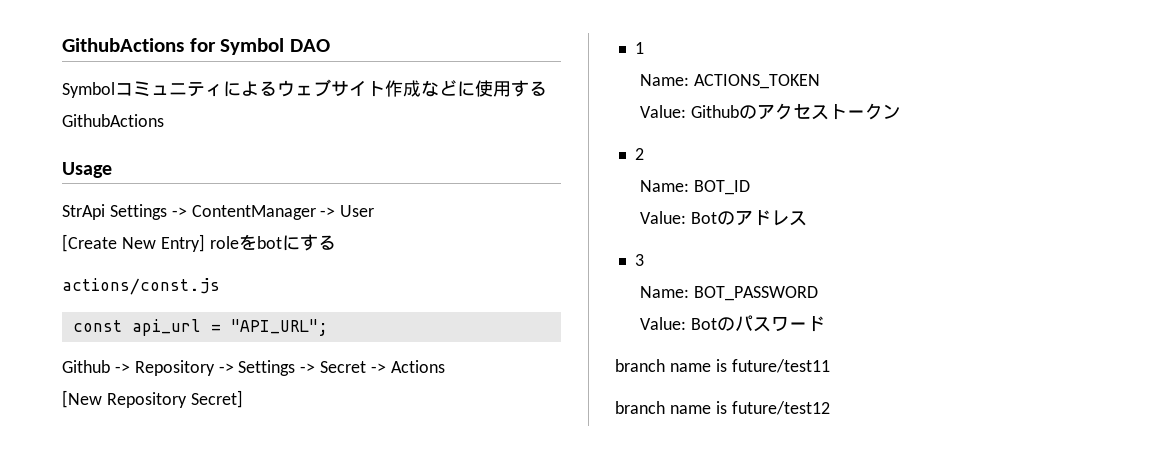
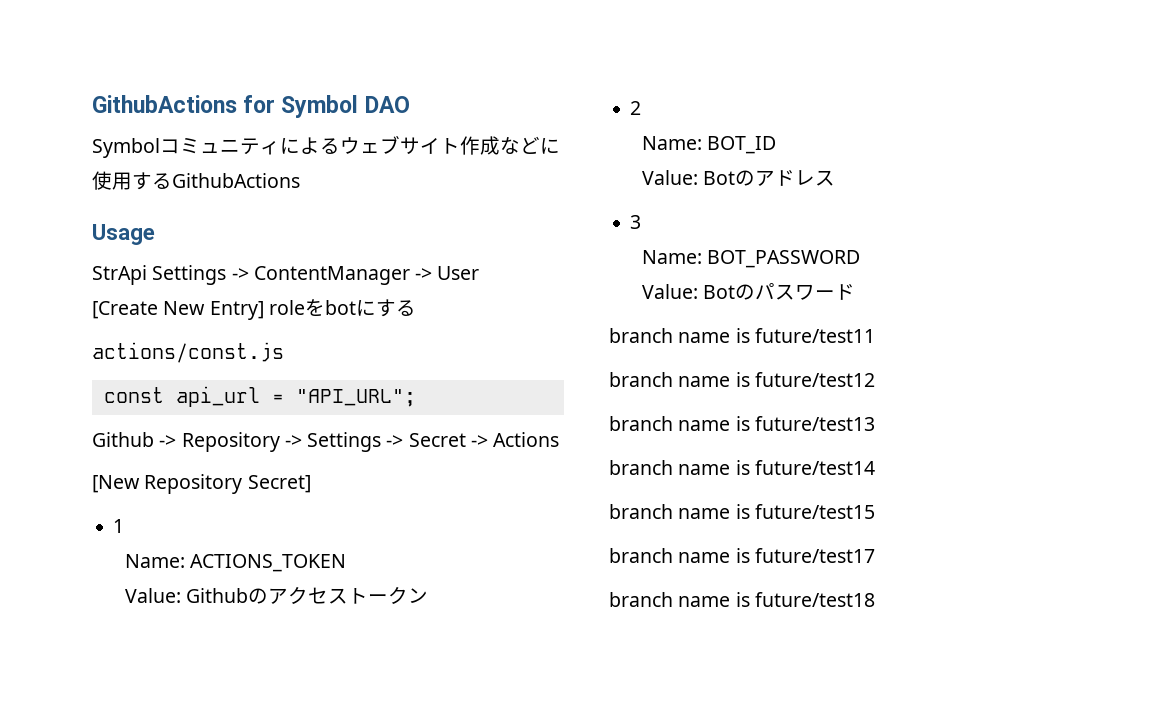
(830, 408) none -> [609,416,875,431] [609,460,875,475] [609,504,875,519] [609,548,875,563] [609,592,875,607] // branch name is future/test13 // branch name is future/test14 // branch name is future/test15 // branch name is future/test17 // branch name is future/test18

